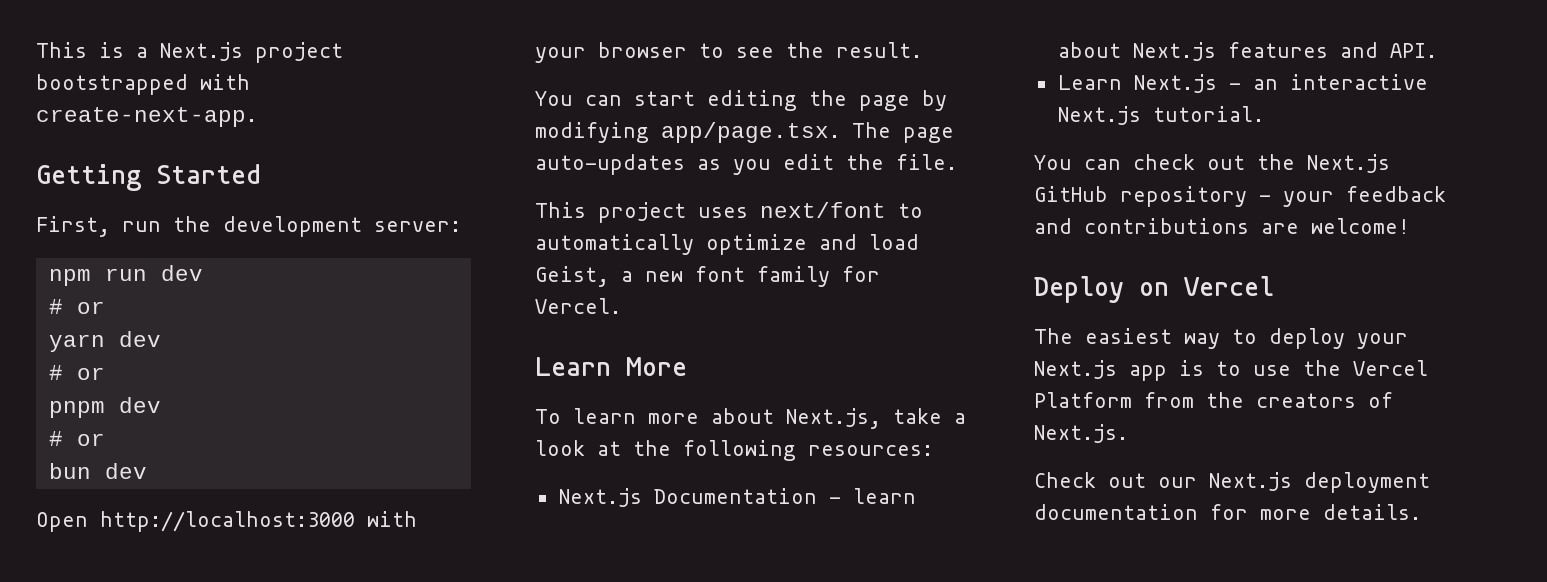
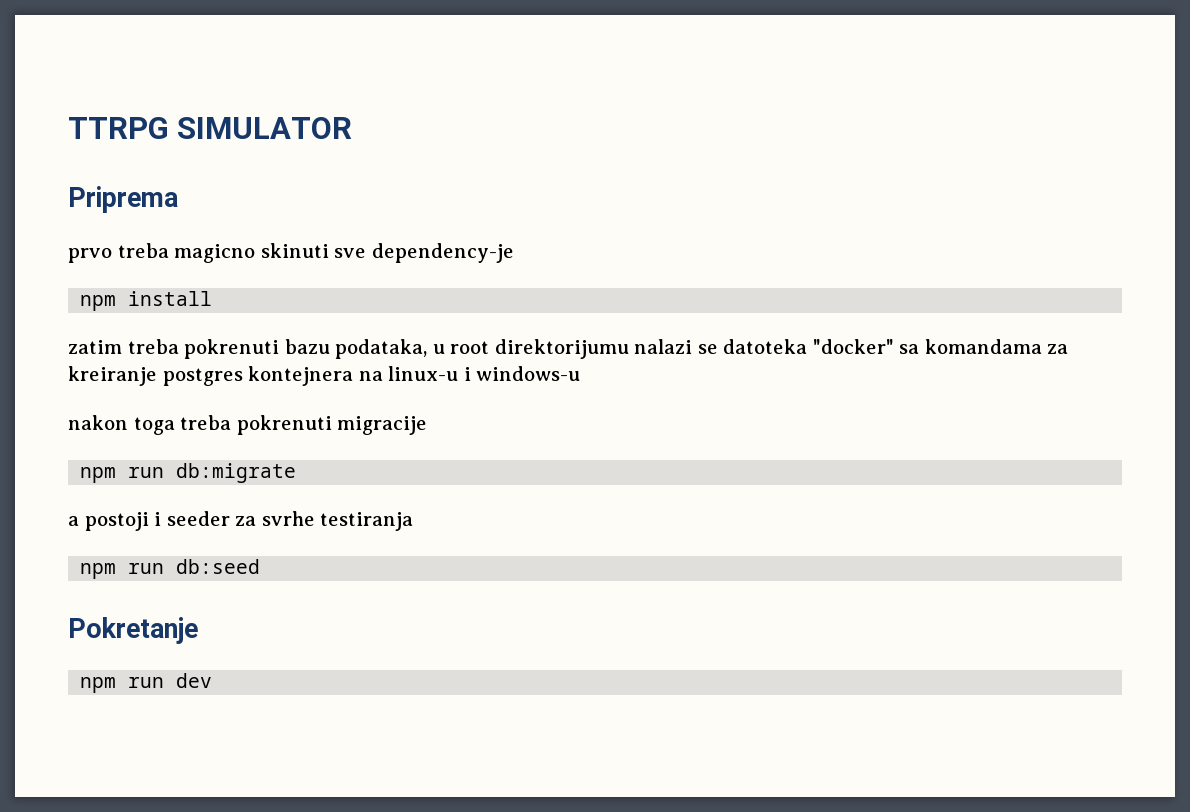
[36,42,343,63] [36,74,250,95] [36,107,257,127] [36,164,261,191] [36,216,461,237] [48,265,203,286] [48,299,105,314] [48,331,161,352] [48,365,105,380] [48,397,161,418] [48,431,105,446] [48,463,147,479] [36,511,417,532] [535,42,922,63] [535,90,947,111] [535,122,954,143] [535,154,957,175] [535,202,923,223] [535,234,919,255] [535,266,880,287] [535,298,621,314] [535,357,687,376] [535,408,966,429] [535,440,933,461] [558,488,916,507] [1057,42,1437,61] [1057,74,1428,93] [1057,106,1264,125] [1034,154,1390,173] [1034,186,1446,207] [1034,218,1410,234] [1034,276,1274,303] [1034,328,1408,349] [1034,360,1428,381] [1034,392,1393,408] [1034,424,1128,443] [1034,472,1430,493] [1034,504,1421,520] This is a Next.js project bootstrapped with create-next-app. // Getting Started // First, run the development server: // npm run dev // # or // yarn dev // # or // pnpm dev // # or // bun dev // Open http://localhost:3000 with your browser to see the result. // You can start editing the page by modifying app/page.tsx. The page auto-updates as you edit the file. // This project uses next/font to automatically optimize and load Geist, a new font family for Vercel. // Learn More // To learn more about Next.js, take a look at the following resources: // Next.js Documentation - learn about Next.js features and API. // Learn Next.js - an interactive Next.js tutorial. // You can check out the Next.js GitHub repository - your feedback and contributions are welcome! // Deploy on Vercel // The easiest way to deploy your Next.js app is to use the Vercel Platform from the creators of Next.js. // Check out our Next.js deployment documentation for more details. -> [68,117,353,139] [68,186,178,213] [68,243,514,263] [80,291,213,311] [68,339,1069,359] [68,366,581,386] [68,415,428,435] [80,463,297,483] [68,511,414,531] [80,559,261,579] [68,617,198,644] [80,673,213,693] TTRPG SIMULATOR // Priprema // prvo treba magicno skinuti sve dependency-je // npm install // zatim treba pokrenuti bazu podataka, u root direktorijumu nalazi se datoteka "docker" sa komandama za kreiranje postgres kontejnera na linux-u i windows-u // nakon toga treba pokrenuti migracije // npm run db:migrate // a postoji i seeder za svrhe testiranja // npm run db:seed // Pokretanje // npm run dev

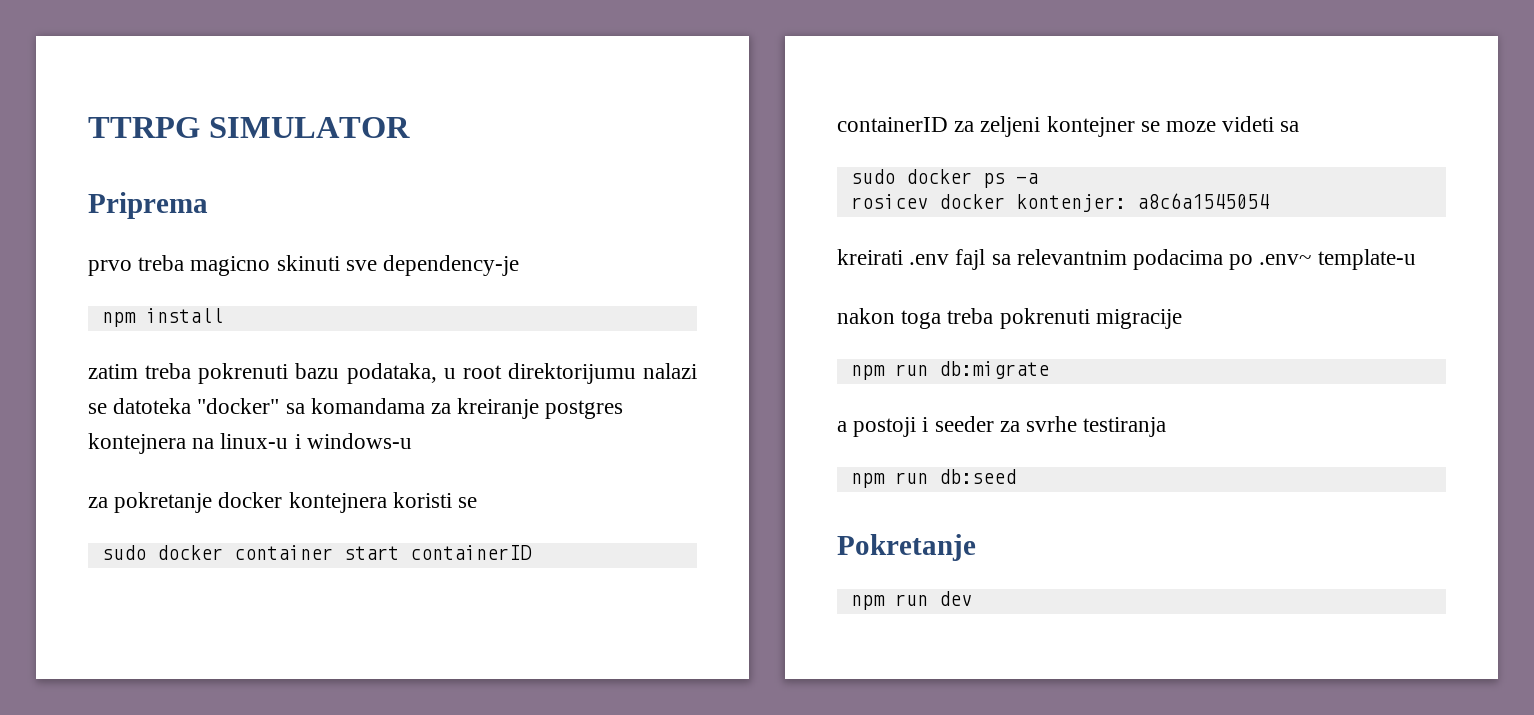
(581, 373) none -> [88,492,478,513] [101,545,532,560] [837,116,1300,137] [850,169,1038,188] [850,193,1269,212] [837,249,1416,270] // za pokretanje docker kontejnera koristi se // sudo docker container start containerID // containerID za zeljeni kontejner se moze videti sa // sudo docker ps -a // rosicev docker kontenjer: a8c6a1545054 // kreirati .env fajl sa relevantnim podacima po .env~ template-u

